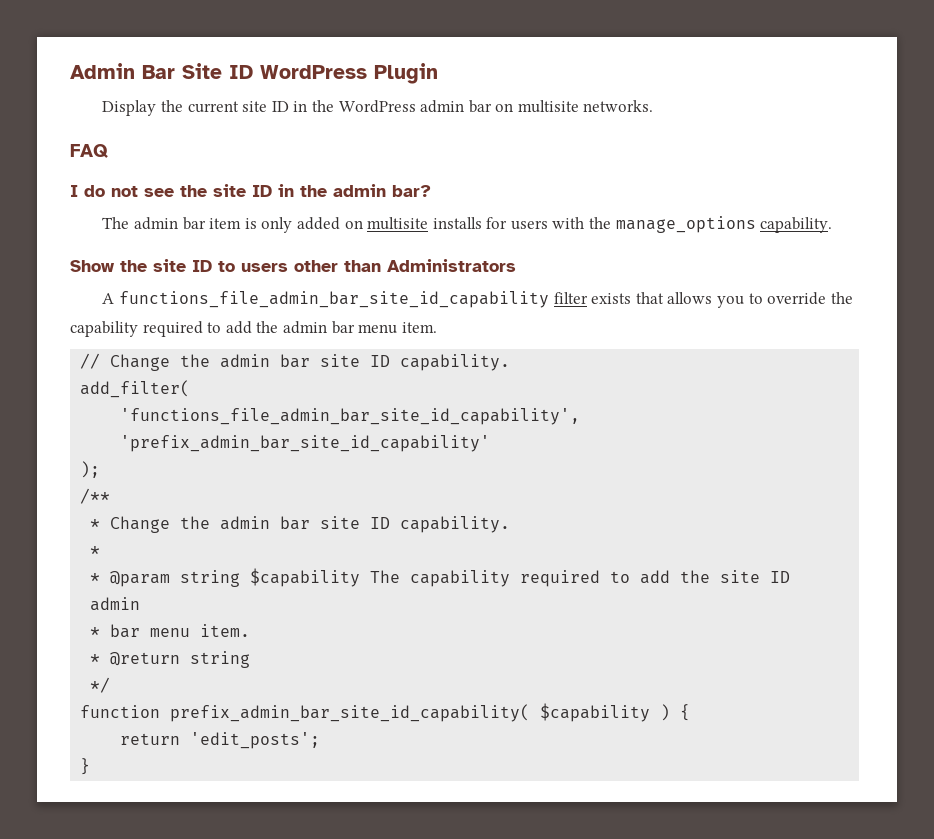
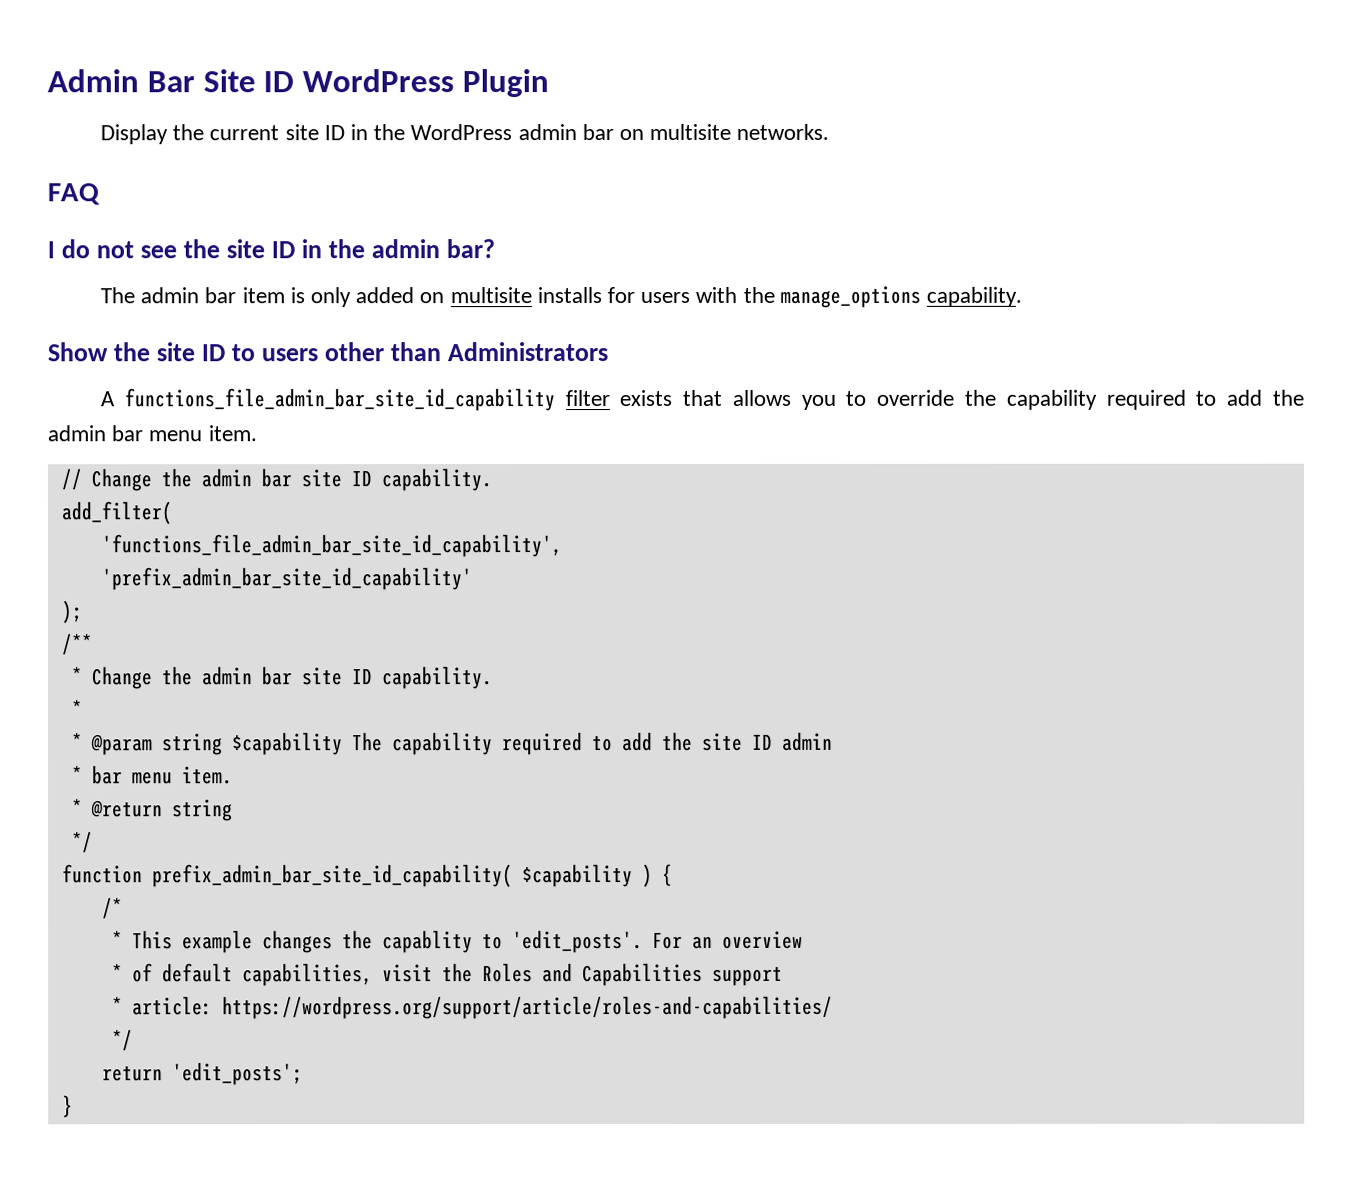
(691, 712) none -> [101,897,123,920] [111,930,803,954] [111,962,783,987] [111,995,833,1020] [111,1029,133,1052] // /* // * This example changes the capablity to 'edit_posts'. For an overview // * of default capabilities, visit the Roles and Capabilities support // * article: https://wordpress.org/support/article/roles-and-capabilities/ // */

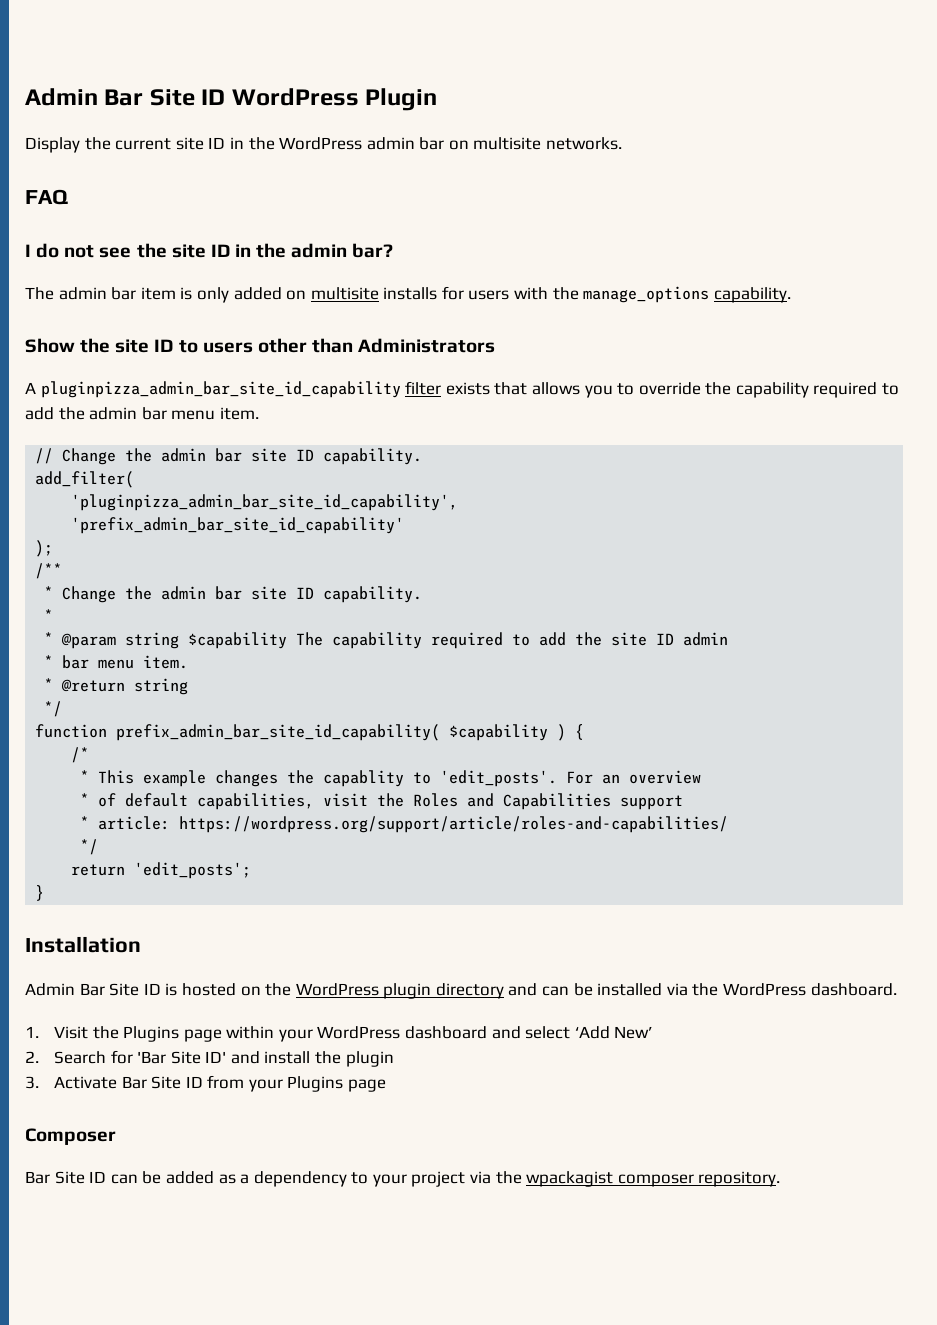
[123,388,555,412] functions_file_admin_bar_site_id_capability -> [40,381,401,398] pluginpizza_admin_bar_site_id_capability
[100,534,562,558] 'functions_file_admin_bar_site_id_capability', -> [71,494,459,511] 'pluginpizza_admin_bar_site_id_capability',
(73, 1106) none -> [25,936,141,953] [25,983,897,999] [25,1026,653,1042] [25,1050,394,1067] [25,1075,387,1092] [25,1128,116,1145] [25,1171,781,1187] // Installation // Admin Bar Site ID is hosted on the WordPress plugin directory and can be installed via the WordPress dashboard. // 1. Visit the Plugins page within your WordPress dashboard and select ‘Add New’ // 2. Search for 'Bar Site ID' and install the plugin // 3. Activate Bar Site ID from your Plugins page // Composer // Bar Site ID can be added as a dependency to your project via the wpackagist composer repository.

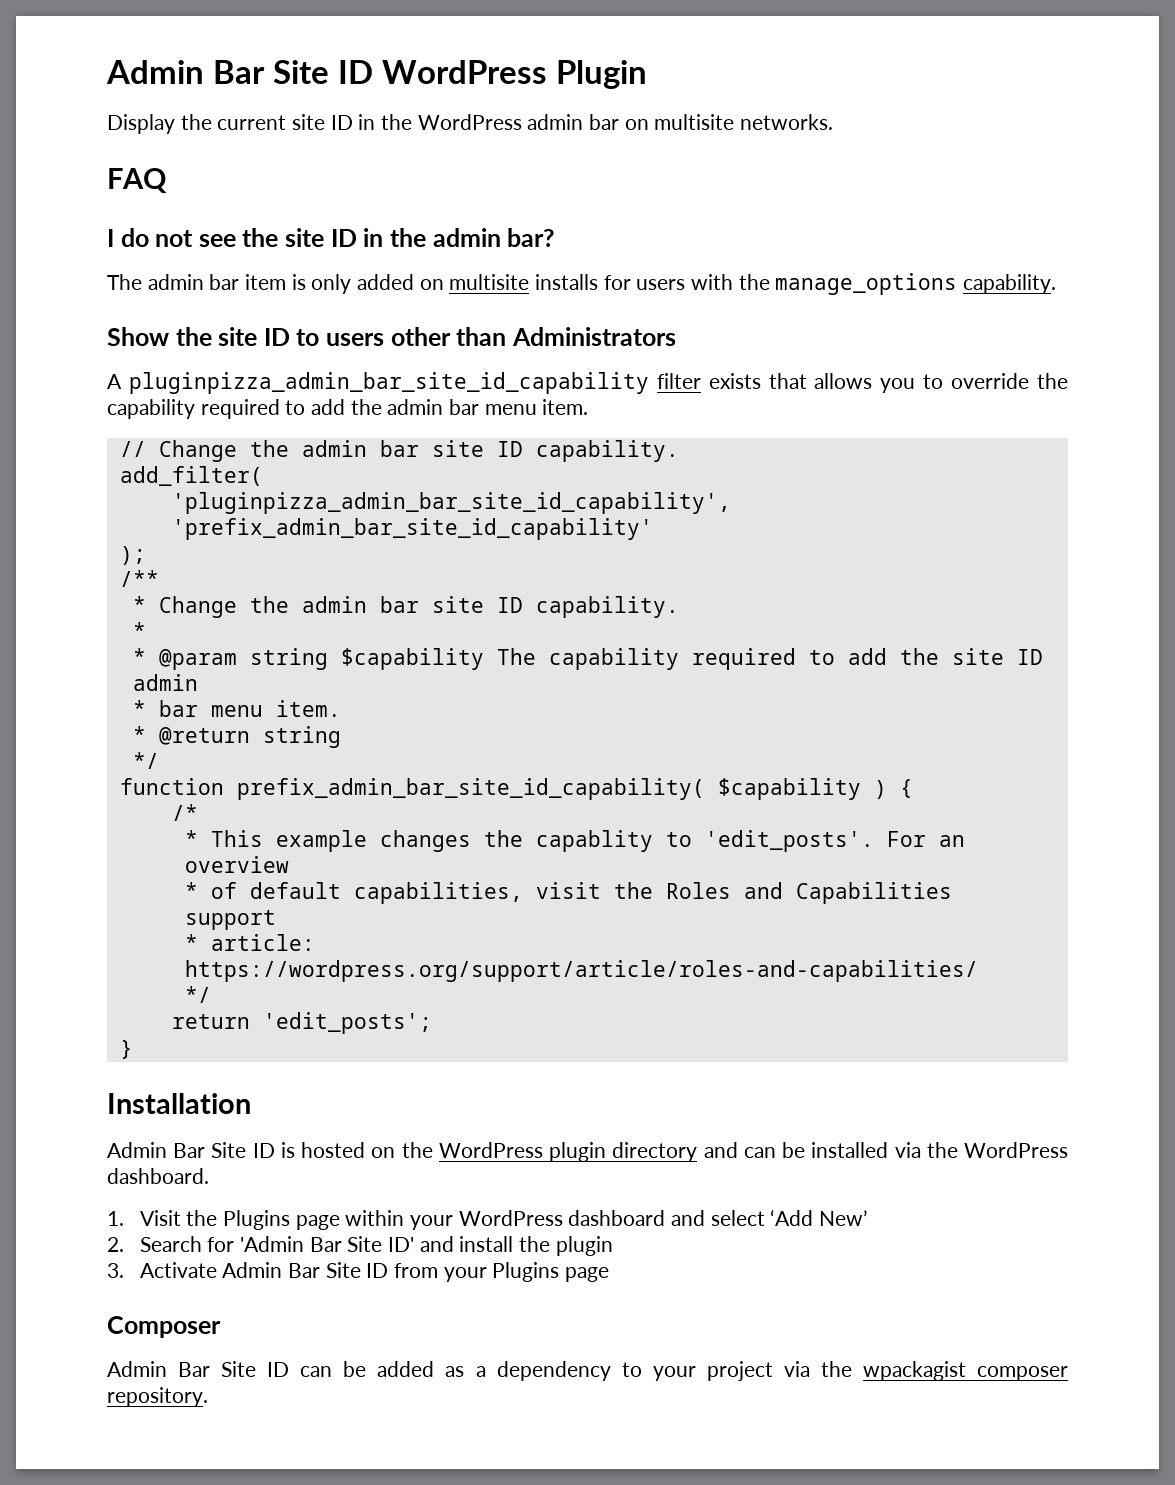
[137,1051,167,1064] 'Bar -> [239,1236,342,1252] 'Admin Bar
(117, 1082) none -> [222,1262,283,1278] Admin
(116, 1136) none -> [107,1361,167,1377] Admin

